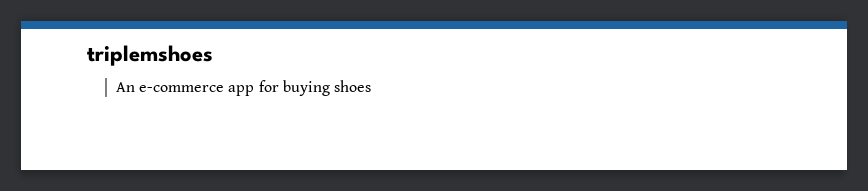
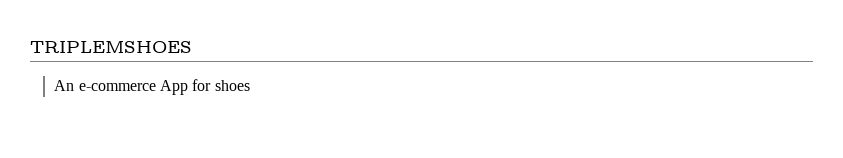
[87,45,213,66] triplemshoes -> [30,41,192,53] TRIPLEMSHOES
[228,80,330,96] app for buying -> [159,79,212,95] App for

